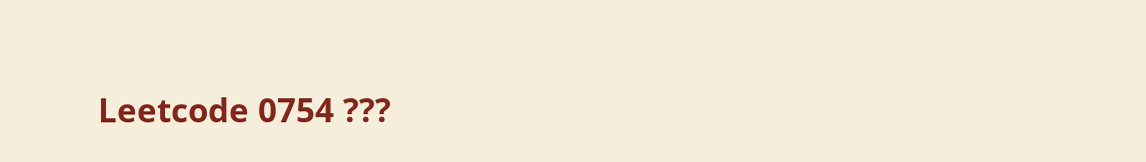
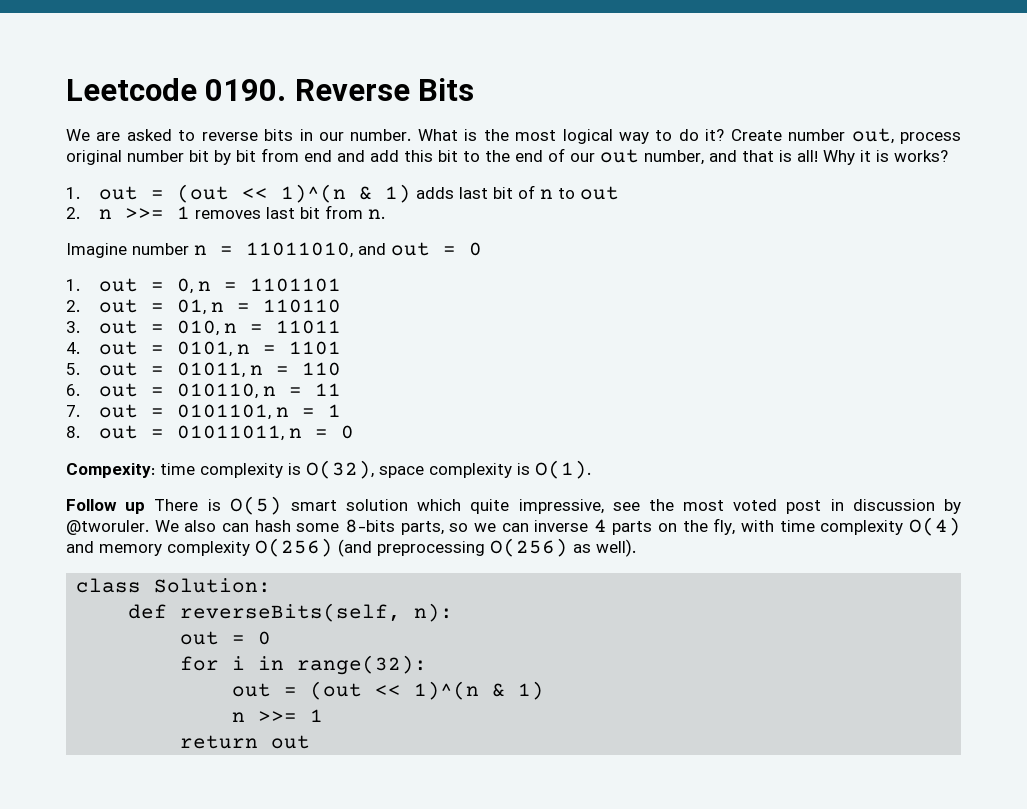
[258,98,392,123] 0754 ??? -> [205,78,475,101] [66,128,962,144] [66,148,948,165] [66,184,619,203] [66,205,385,219] [66,242,482,258] [66,278,341,294] [66,299,341,315] [66,320,341,336] [66,341,341,357] [66,362,341,378] [66,383,341,399] [66,404,341,420] [66,425,354,441] [66,460,591,479] [66,496,961,515] [66,517,961,536] [66,538,636,557] [76,578,272,593] [128,603,454,622] [180,631,272,645] [180,655,428,675] [232,681,545,700] [232,709,324,722] [180,735,311,749] 0190. Reverse Bits // We are asked to reverse bits in our number. What is the most logical way to do it? Create number out, process original number bit by bit from end and add this bit to the end of our out number, and that is all! Why it is works? // 1. out = (out << 1)^(n & 1) adds last bit of n to out // 2. n >>= 1 removes last bit from n. // Imagine number n = 11011010, and out = 0 // 1. out = 0, n = 1101101 // 2. out = 01, n = 110110 // 3. out = 010, n = 11011 // 4. out = 0101, n = 1101 // 5. out = 01011, n = 110 // 6. out = 010110, n = 11 // 7. out = 0101101, n = 1 // 8. out = 01011011, n = 0 // Compexity: time complexity is O(32), space complexity is O(1). // Follow up There is O(5) smart solution which quite impressive, see the most voted post in discussion by @tworuler. We also can hash some 8-bits parts, so we can inverse 4 parts on the fly, with time complexity O(4) and memory complexity O(256) (and preprocessing O(256) as well). // class Solution: // def reverseBits(self, n): // out = 0 // for i in range(32): // out = (out << 1)^(n & 1) // n >>= 1 // return out

